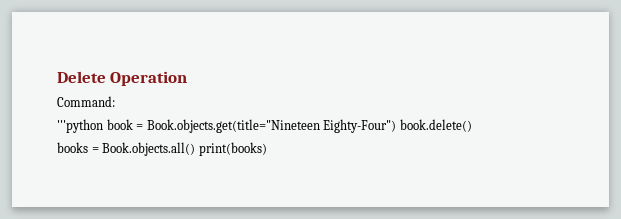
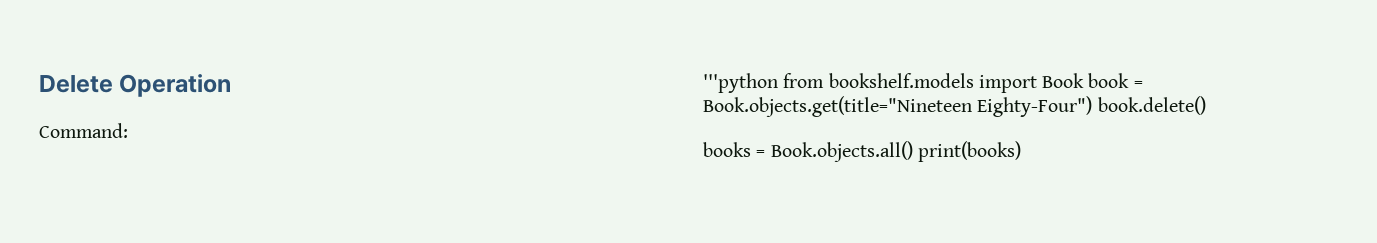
(103, 126) none -> [783,73,1085,93] from bookshelf.models import Book

